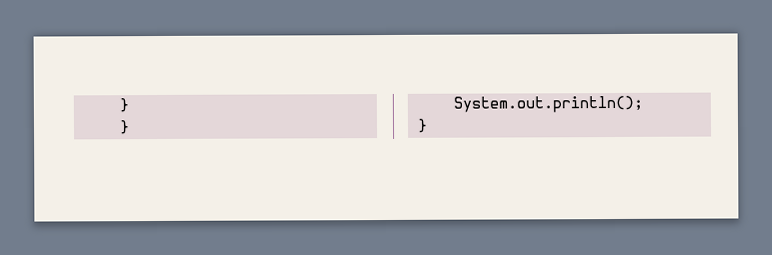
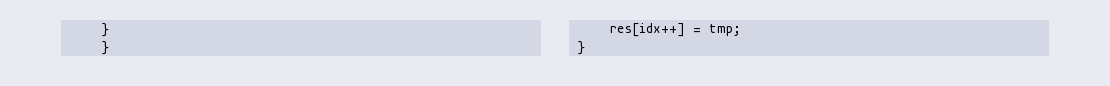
[453,95,644,113] System.out.println(); -> [609,23,741,37] res[idx++] = tmp;

